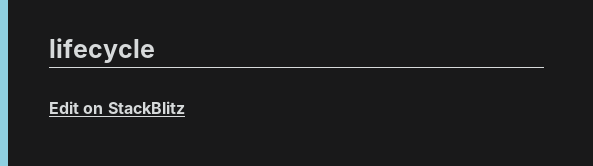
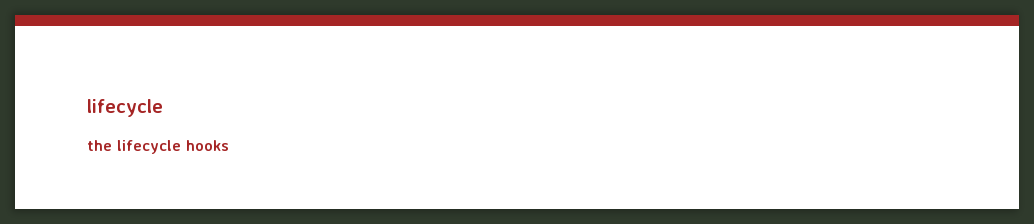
[49,101,185,114] Edit on StackBlitz -> [87,140,229,154] the lifecycle hooks

